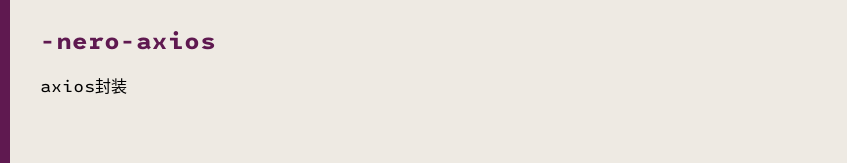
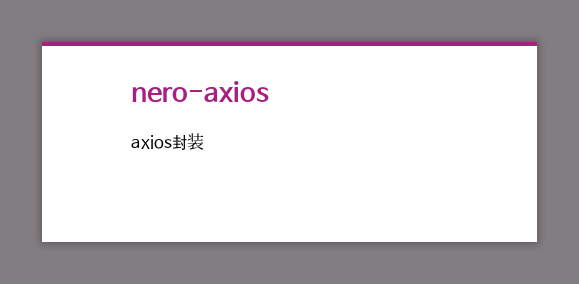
[40,31,216,50] -nero-axios -> [131,81,269,103] nero-axios

